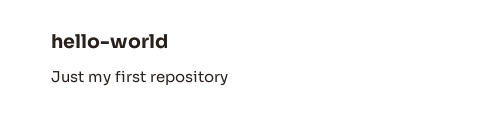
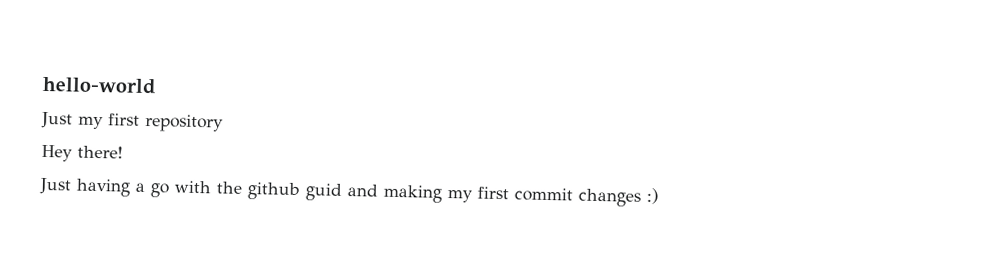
(229, 78) none -> [41,144,123,162] [39,177,659,207] // Hey there! // Just having a go with the github guid and making my first commit changes :)

